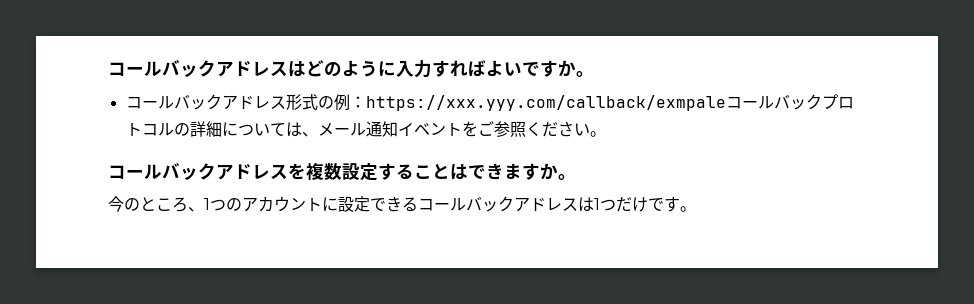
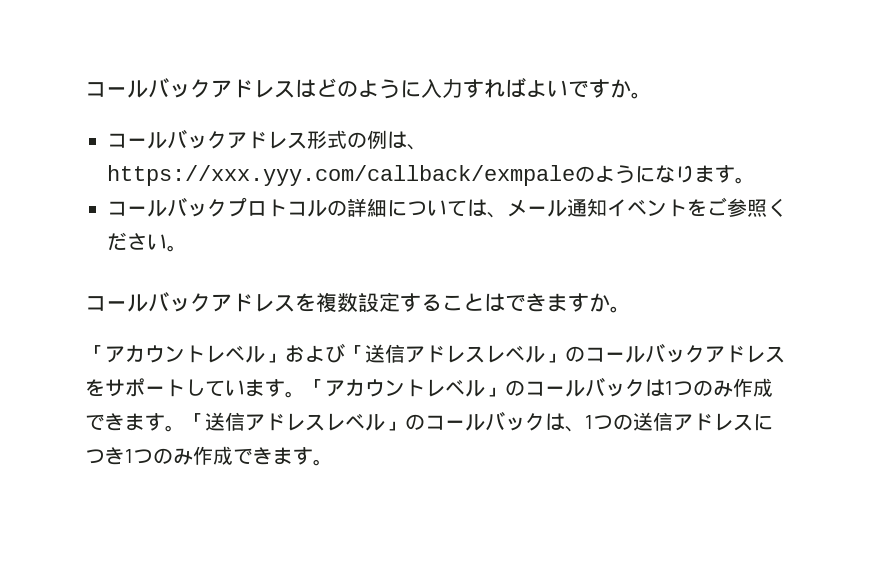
[349,95,726,111] ：https://xxx.yyy.com/callback/exmpale -> [387,131,427,150] [107,165,755,186] は、https://xxx.yyy.com/callback/exmpaleのようになります。 //
[108,196,664,212] 今のところ、1つのアカウントに設定できるコールバックアドレスは1つだけで -> [85,343,785,363] [85,377,773,398] [85,411,773,432] [85,446,293,465] 「アカウントレベル」および「送信アドレスレベル」のコールバックアドレスをサポートしています。「アカウントレベル」のコールバックは1つのみ作成できます。「送信アドレスレベル」のコールバックは、1つの送信アドレスにつき1つのみ作成できま

